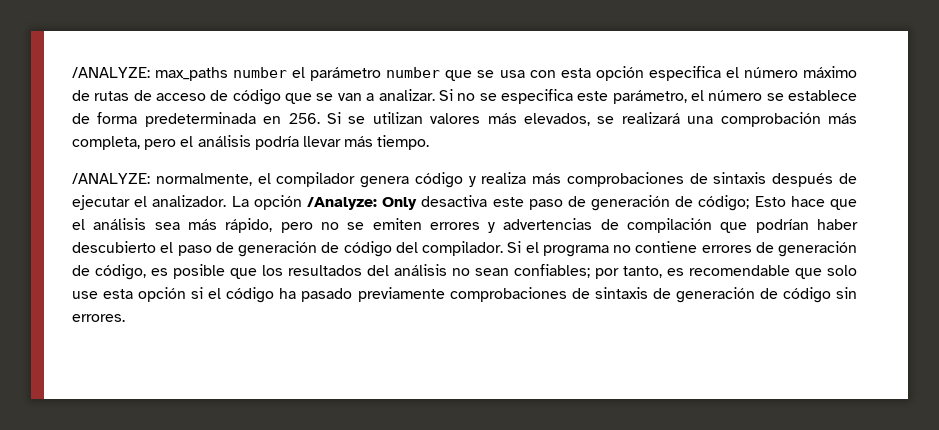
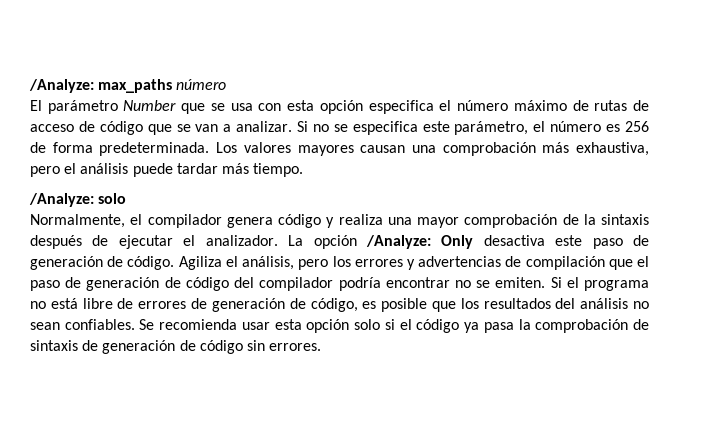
[72,67,441,81] /ANALYZE: max_paths number el parámetro number -> [29,79,227,93] [30,100,177,114] /Analyze: max_paths número // El parámetro Number
[766,90,858,101] [72,112,680,127] se establece de forma predeterminada en 256. Si se utilizan valores más elevados, se realizará -> [606,121,649,132] [30,142,406,156] es 256 de forma predeterminada. Los valores mayores causan
[72,136,140,150] completa, -> [576,142,649,156] exhaustiva,
[254,136,341,150] podría llevar -> [132,163,218,177] puede tardar
[72,173,252,186] /ANALYZE: normalmente, -> [29,193,127,207] [30,214,125,228] /Analyze: solo // Normalmente,
[532,172,708,187] más comprobaciones de -> [387,214,596,228] una mayor comprobación de la
[698,195,857,211] [72,218,422,233] código; Esto hace que el análisis sea más rápido, pero no se emiten -> [127,256,351,270] código. Agiliza el análisis, pero los
[755,219,858,233] [72,241,156,253] podrían haber descubierto -> (633, 264) none
[422,241,503,256] compilador. -> [259,277,546,291] compilador podría encontrar no se emiten.
[635,241,698,253] contiene -> [50,298,134,309] está libre de
[514,264,857,279] [72,287,187,302] confiables; por tanto, es recomendable que solo use esta opción -> [64,319,381,333] confiables. Se recomienda usar esta opción solo
[279,287,567,302] ha pasado previamente comprobaciones -> [464,319,629,333] ya pasa la comprobación

